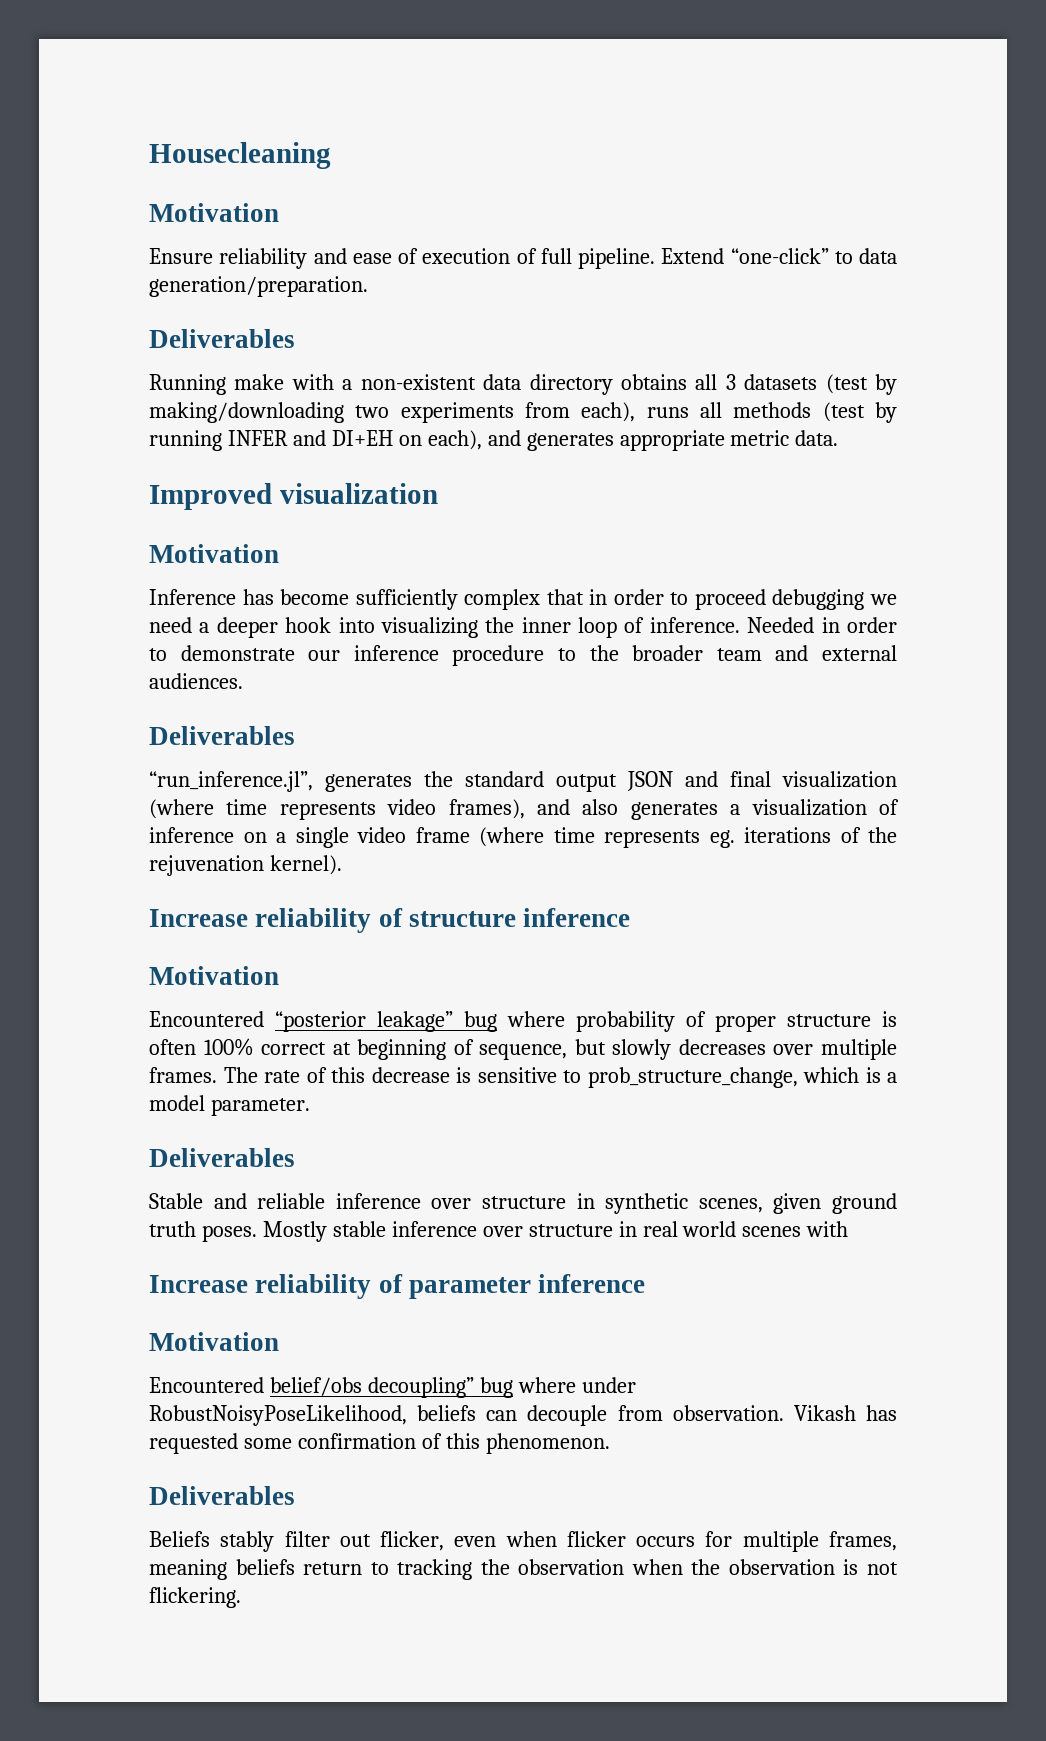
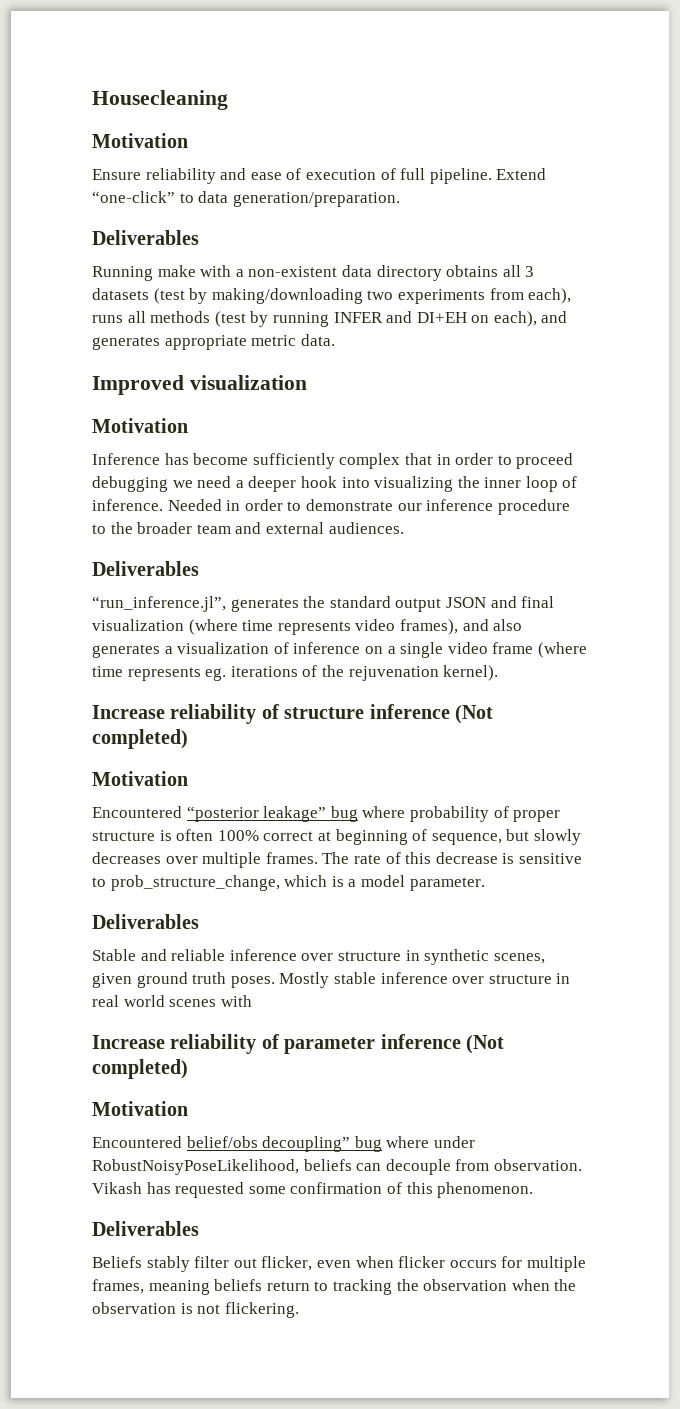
(631, 917) none -> [455,705,493,724] [92,729,188,749] (Not completed)
(646, 1283) none -> [466,1035,504,1054] [92,1059,188,1079] (Not completed)

